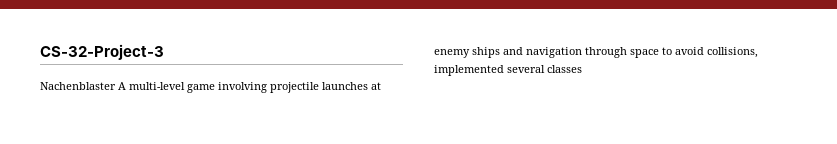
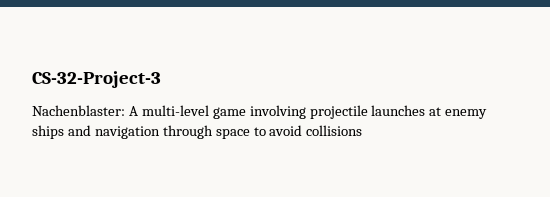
[40,82,116,90] Nachenblaster -> [32,105,125,116] Nachenblaster:
[707,47,758,58] [434,65,582,76] collisions, implemented several classes -> [306,125,363,136] collisions

